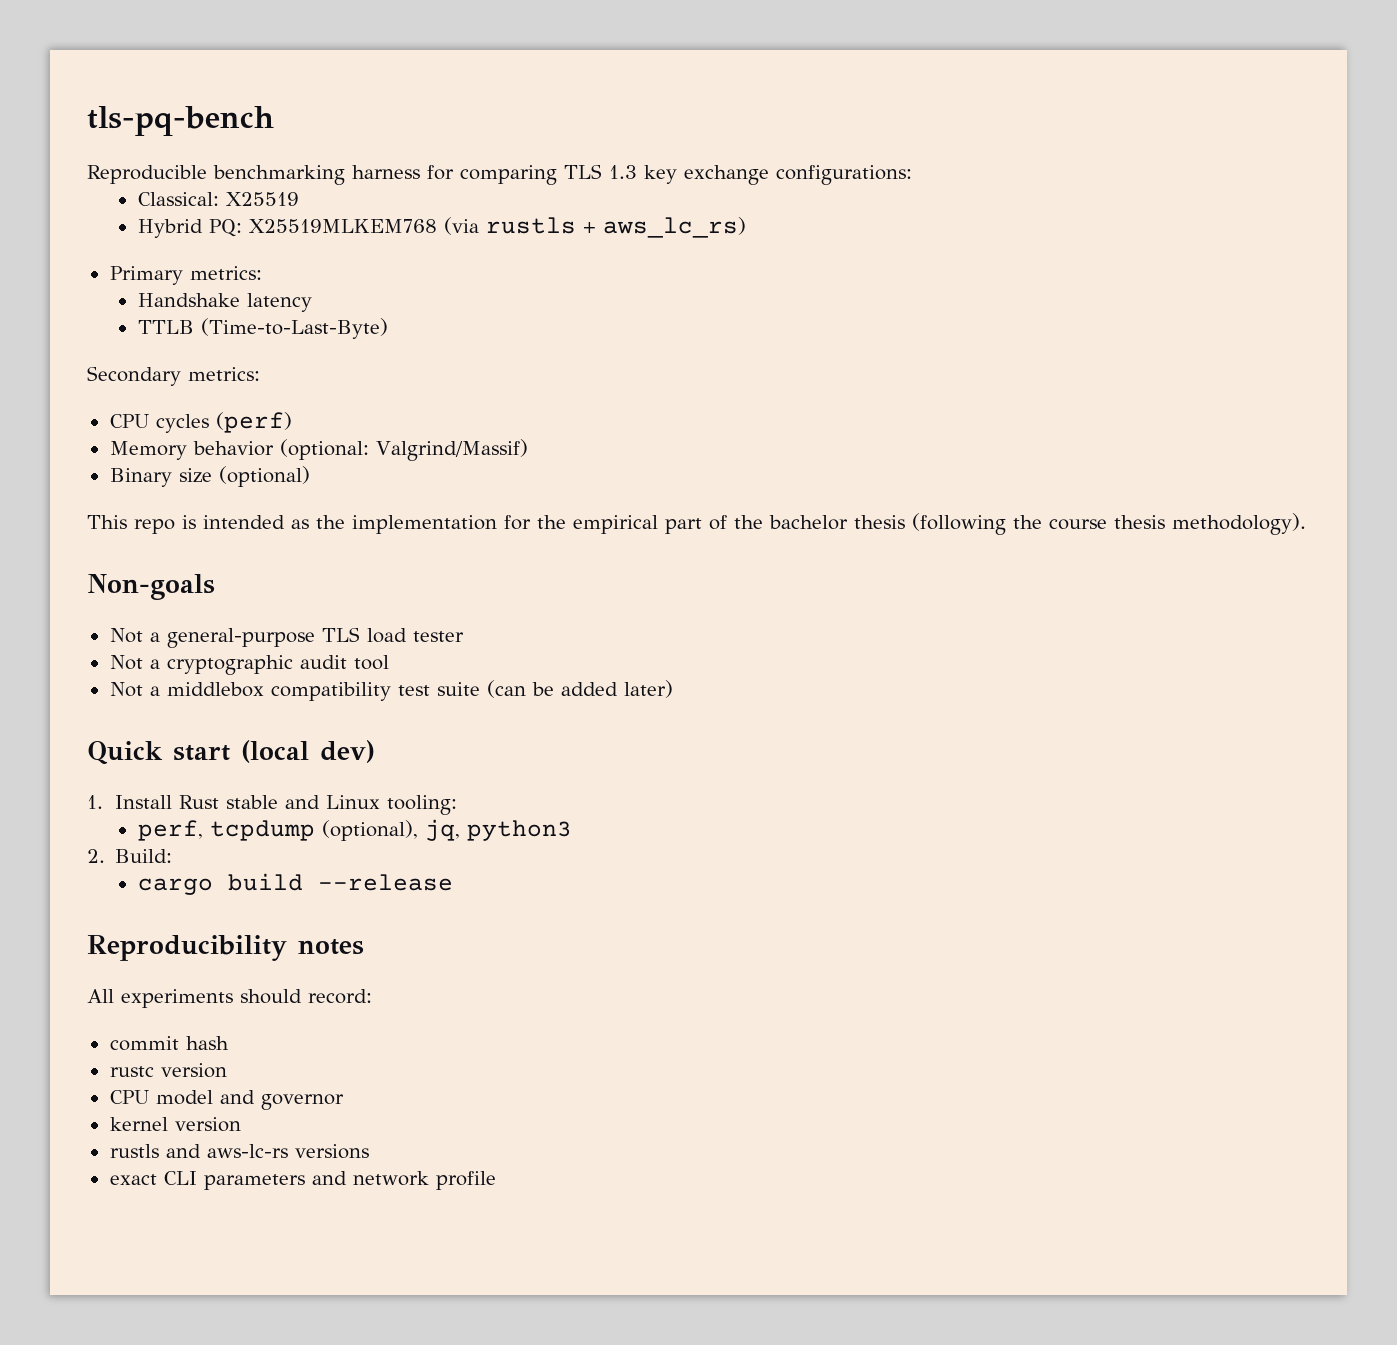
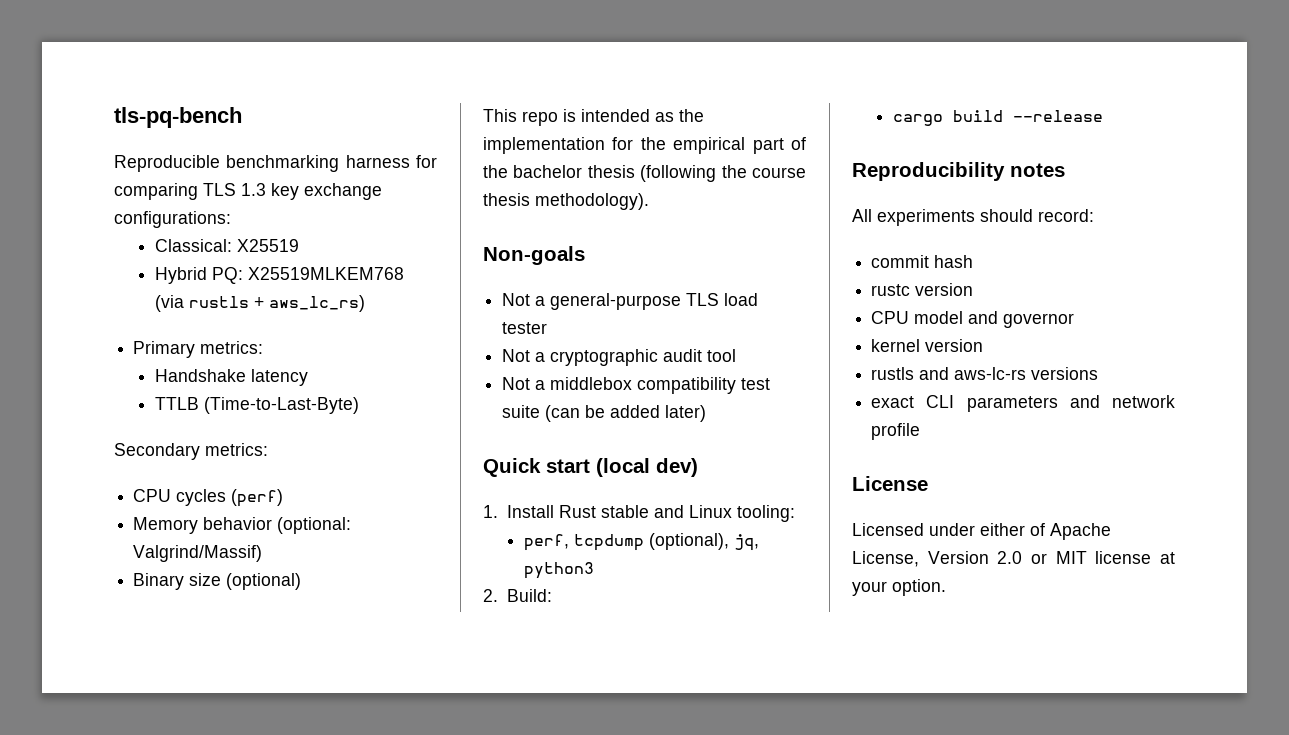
(496, 1180) none -> [852,476,928,491] [852,523,1111,540] [852,551,1175,567] [852,579,946,596] // License // Licensed under either of Apache License, Version 2.0 or MIT license at your option.

